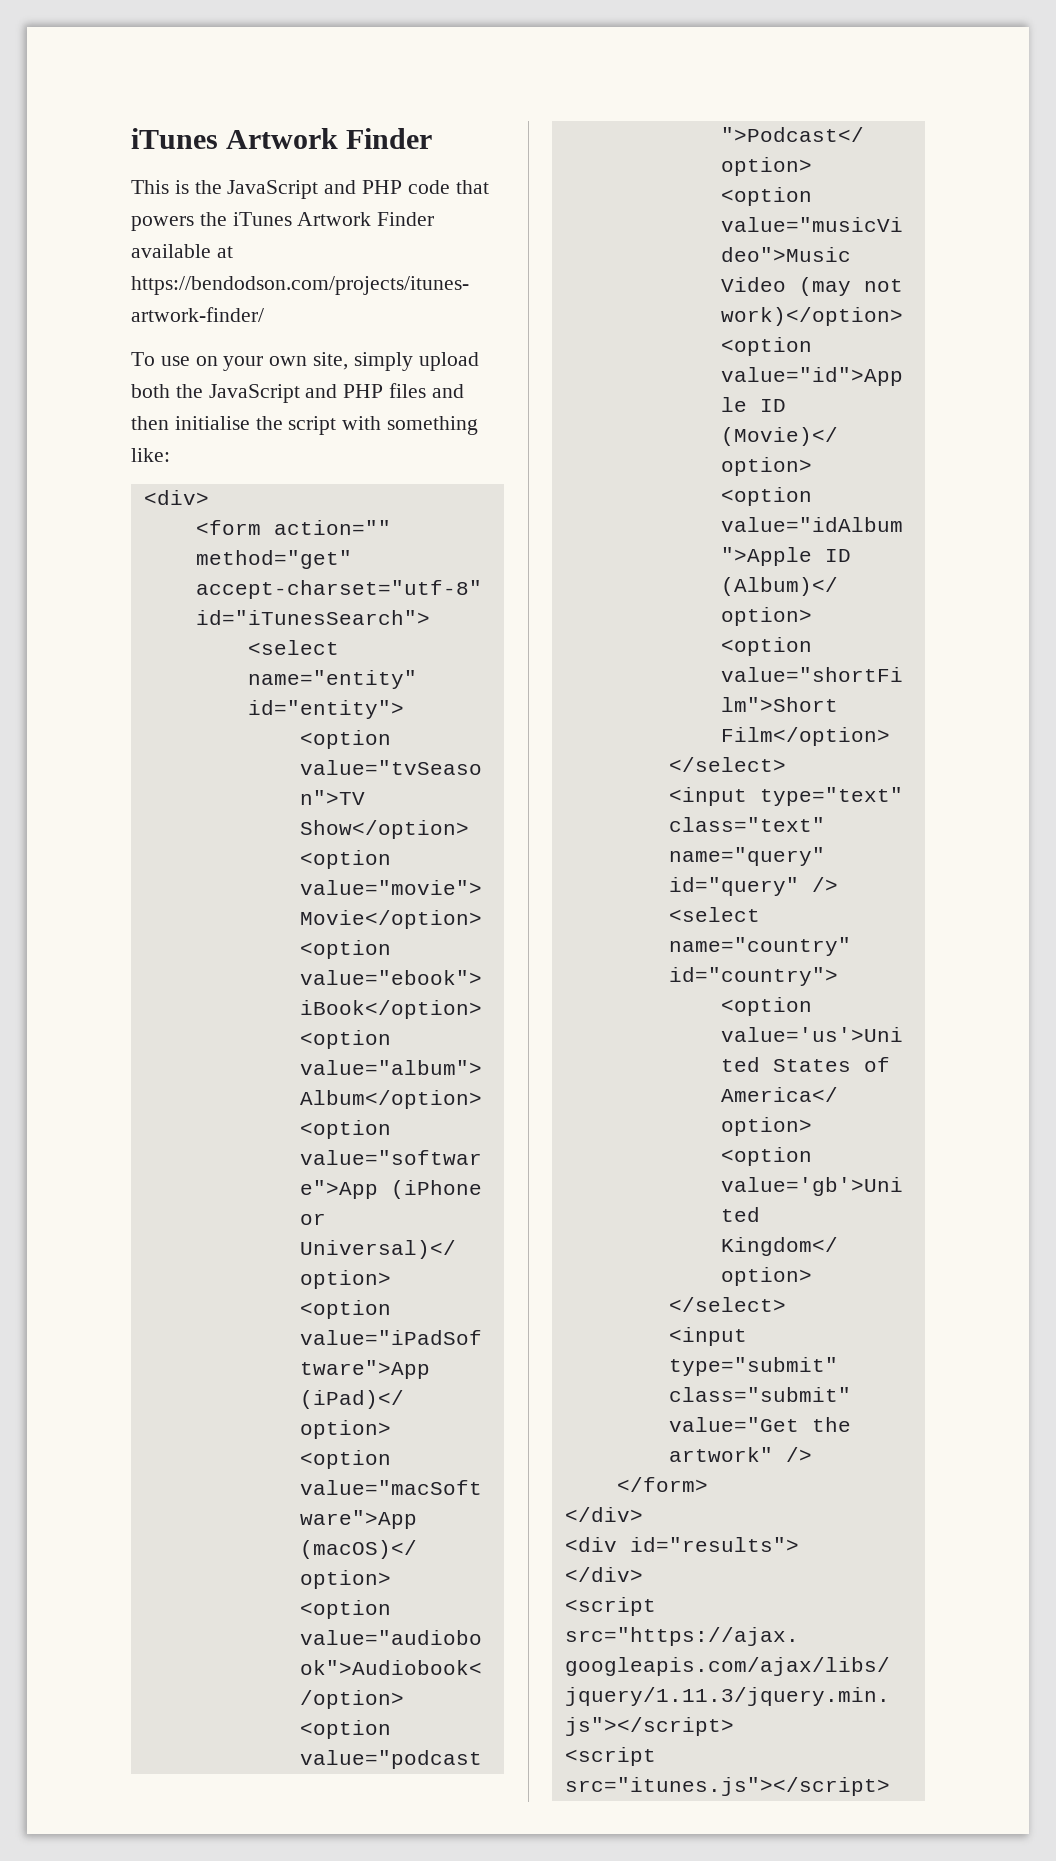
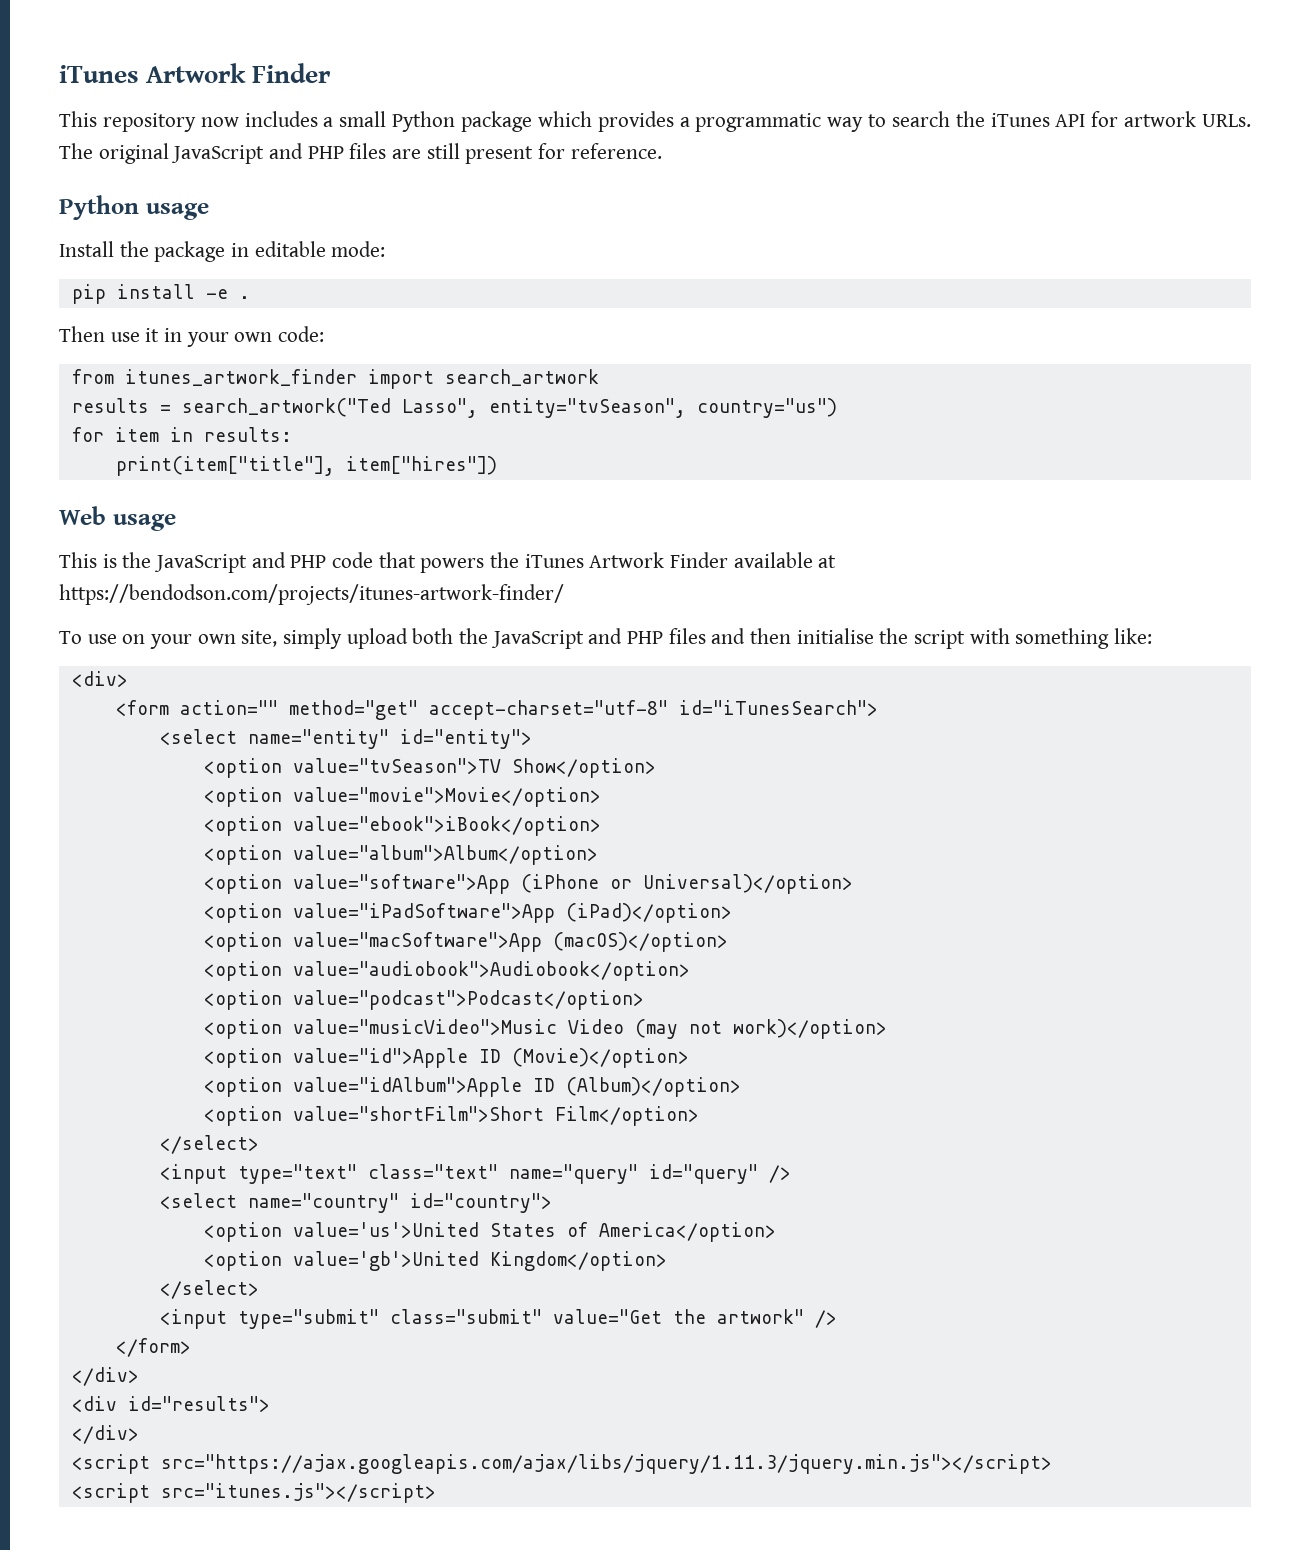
[131,128,433,149] iTunes Artwork Finder -> [59,63,332,83] [59,111,1251,132] [59,143,662,164] [59,195,209,220] [59,241,386,262] [71,284,250,304] [59,326,325,347] [71,369,599,389] [71,398,837,418] [71,427,292,442] [115,456,497,476] [59,506,176,531] iTunes Artwork Finder // This repository now includes a small Python package which provides a programmatic way to search the iTunes API for artwork URLs. The original JavaScript and PHP files are still present for reference. // Python usage // Install the package in editable mode: // pip install -e . // Then use it in your own code: // from itunes_artwork_finder import search_artwork // results = search_artwork("Ted Lasso", entity="tvSeason", country="us") // for item in results: // print(item["title"], item["hires"]) // Web usage

